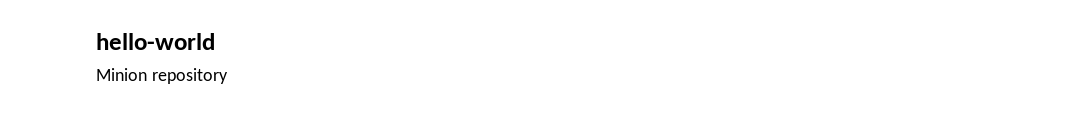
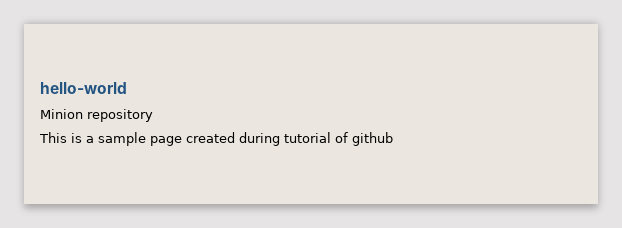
(228, 76) none -> [39,132,393,146] // This is a sample page created during tutorial of github

